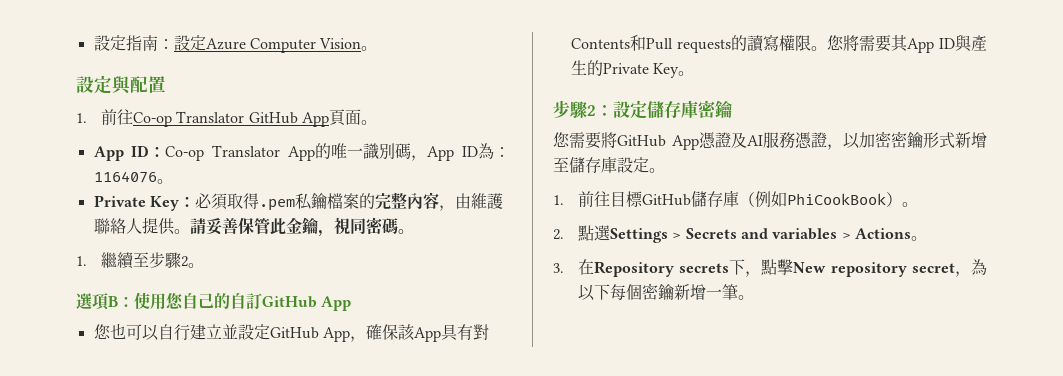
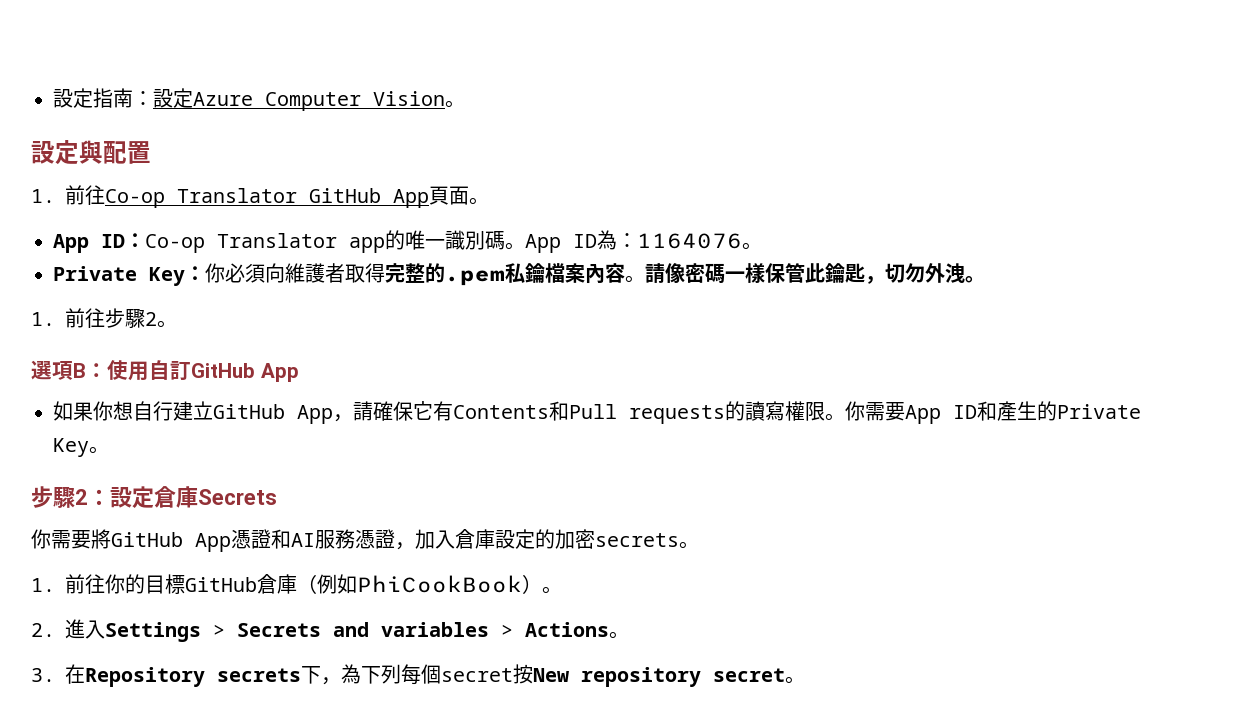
[288,146,316,161] App -> [349,237,385,253] app
[411,155,428,161] ， -> [505,242,525,250] 。
[194,192,503,211] [93,217,414,237] [76,252,150,269] 必須取得.pem私鑰檔案的完整內容，由維護聯絡人提供。請妥善保管此金鑰，視同密碼。 // 1.繼續至 -> [205,263,985,286] [31,308,105,328] 你必須向維護者取得完整的.pem私鑰檔案內容。請像密碼一樣保管此鑰匙，切勿外洩。 // 1.前往
[166,293,230,309] 您自己的 -> (149, 371) none
[93,323,159,341] 您也可以 -> [53,401,133,421] 如果你想
[221,324,270,340] 並設定 -> (213, 410) none
[365,324,489,342] 確保該App具有對 -> [353,401,453,421] 請確保它有
[826,35,972,53] 您將需要其App ID與 -> [845,401,997,424] 你需要App ID和
[647,100,732,118] [553,132,570,147] 儲存庫密鑰 // 您 -> [154,486,277,508] [31,529,51,549] 倉庫Secrets // 你
[731,132,747,148] 及 -> [271,529,291,549] 和
[843,131,987,149] [553,156,665,173] [553,191,611,207] 以加密密鑰形式新增至儲存庫設定。 // 1.前往 -> [415,529,699,549] [31,574,145,594] 加入倉庫設定的加密secrets。 // 1.前往你的
[691,191,724,207] 儲存 -> [257,574,277,594] 倉
[578,225,612,241] 點選 -> [65,619,105,639] 進入
[761,259,987,277] [578,283,739,301] 點擊New repository secret，為以下每個密鑰新增一筆 -> [341,664,785,687] 為下列每個secret按New repository secret

